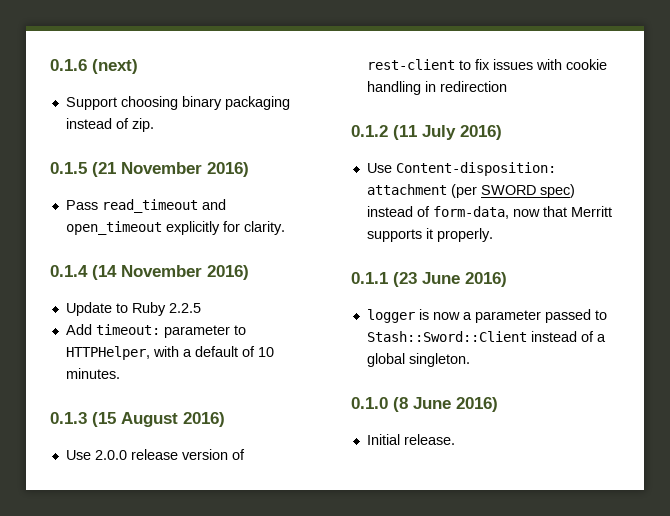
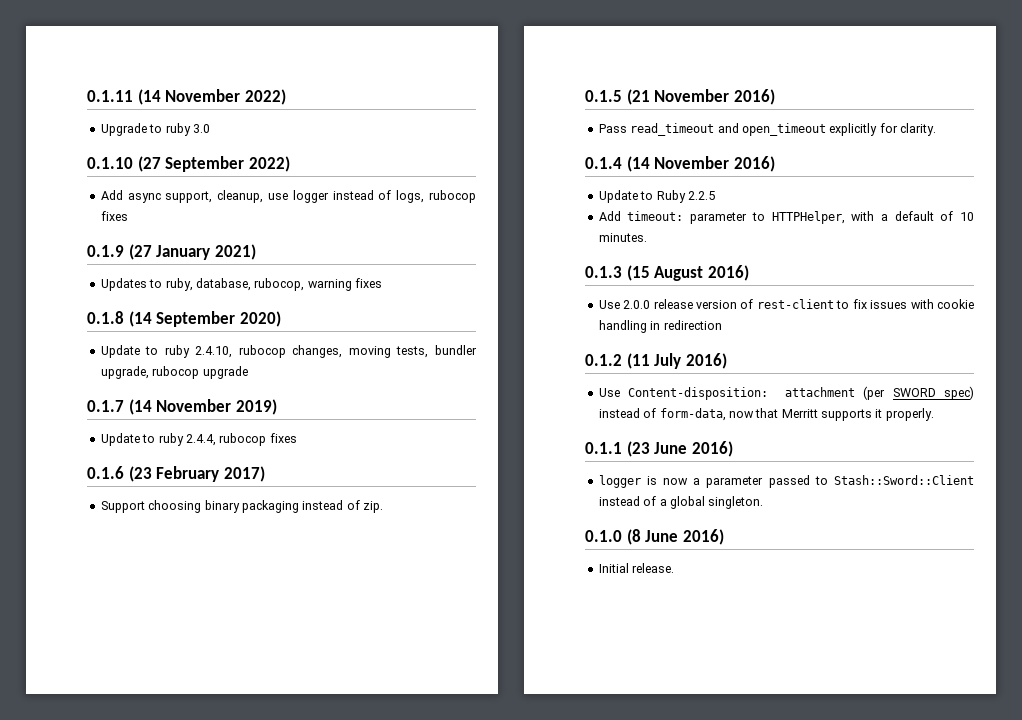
[50,59,138,74] 0.1.6 (next) -> [87,89,286,105] [100,123,210,136] [87,156,290,172] [100,190,476,203] [100,211,128,221] [87,244,256,260] [100,278,382,291] [87,311,281,327] [100,345,477,358] [100,366,248,379] [87,399,277,415] [100,433,297,446] [87,466,265,482] 0.1.11 (14 November 2022) // Upgrade to ruby 3.0 // 0.1.10 (27 September 2022) // Add async support, cleanup, use logger instead of logs, rubocop fixes // 0.1.9 (27 January 2021) // Updates to ruby, database, rubocop, warning fixes // 0.1.8 (14 September 2020) // Update to ruby 2.4.10, rubocop changes, moving tests, bundler upgrade, rubocop upgrade // 0.1.7 (14 November 2019) // Update to ruby 2.4.4, rubocop fixes // 0.1.6 (23 February 2017)

